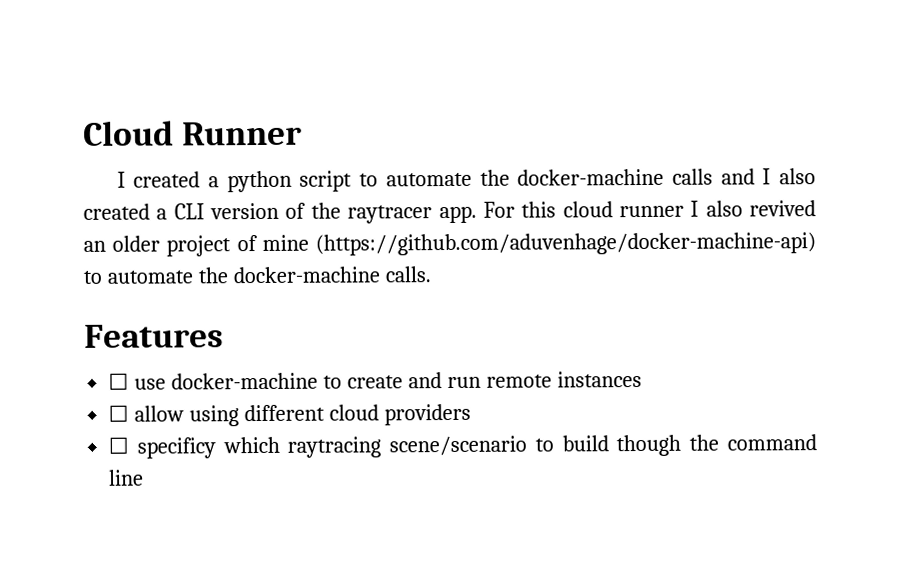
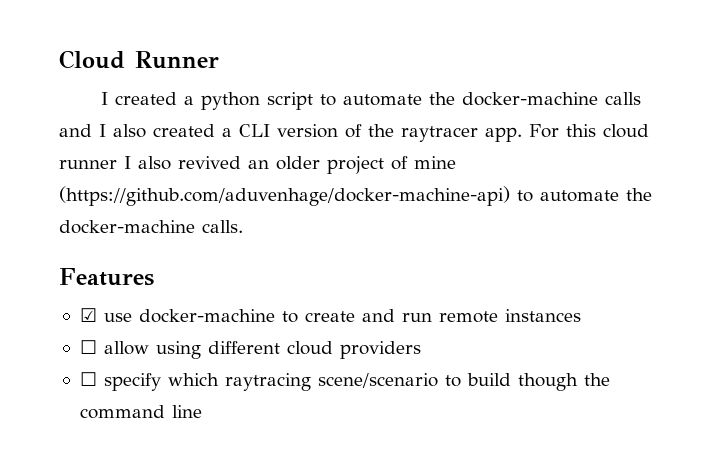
[108,372,130,390] ☐ -> [79,308,97,322] ☑
[136,437,216,459] specificy -> [103,373,161,391] specify

